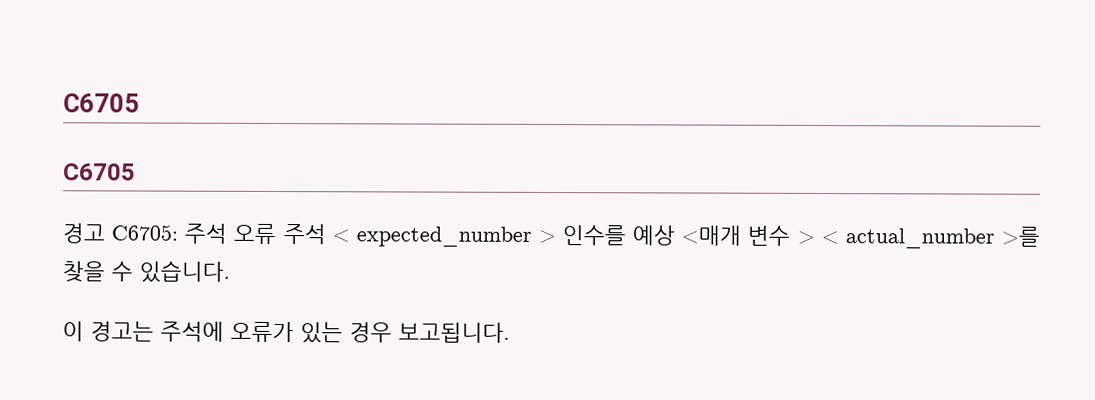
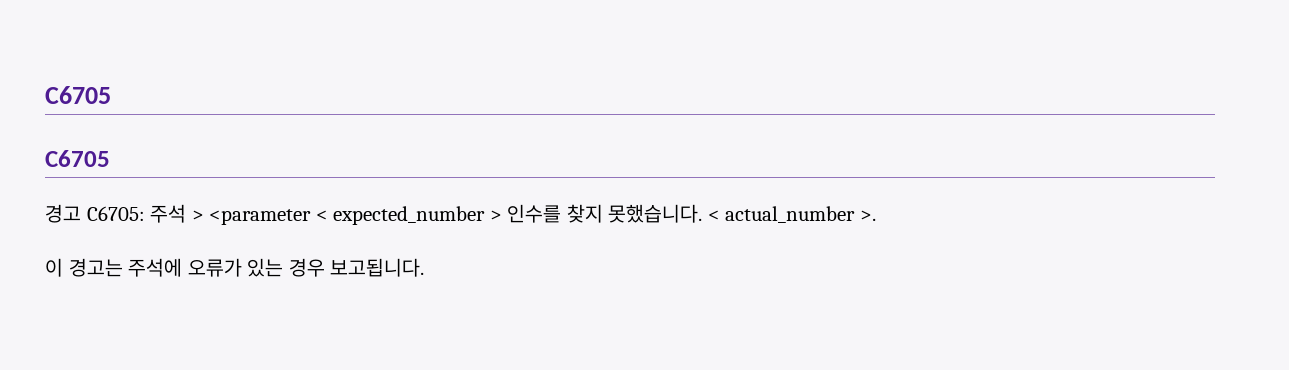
[233,223,326,245] 오류 주석 -> [191,209,312,225] > <parameter
[632,225,1040,249] [62,260,230,283] 예상 <매개 변수 > < actual_number >를 찾을 수 있습니다. -> [566,204,876,223] 찾지 못했습니다. < actual_number >.

